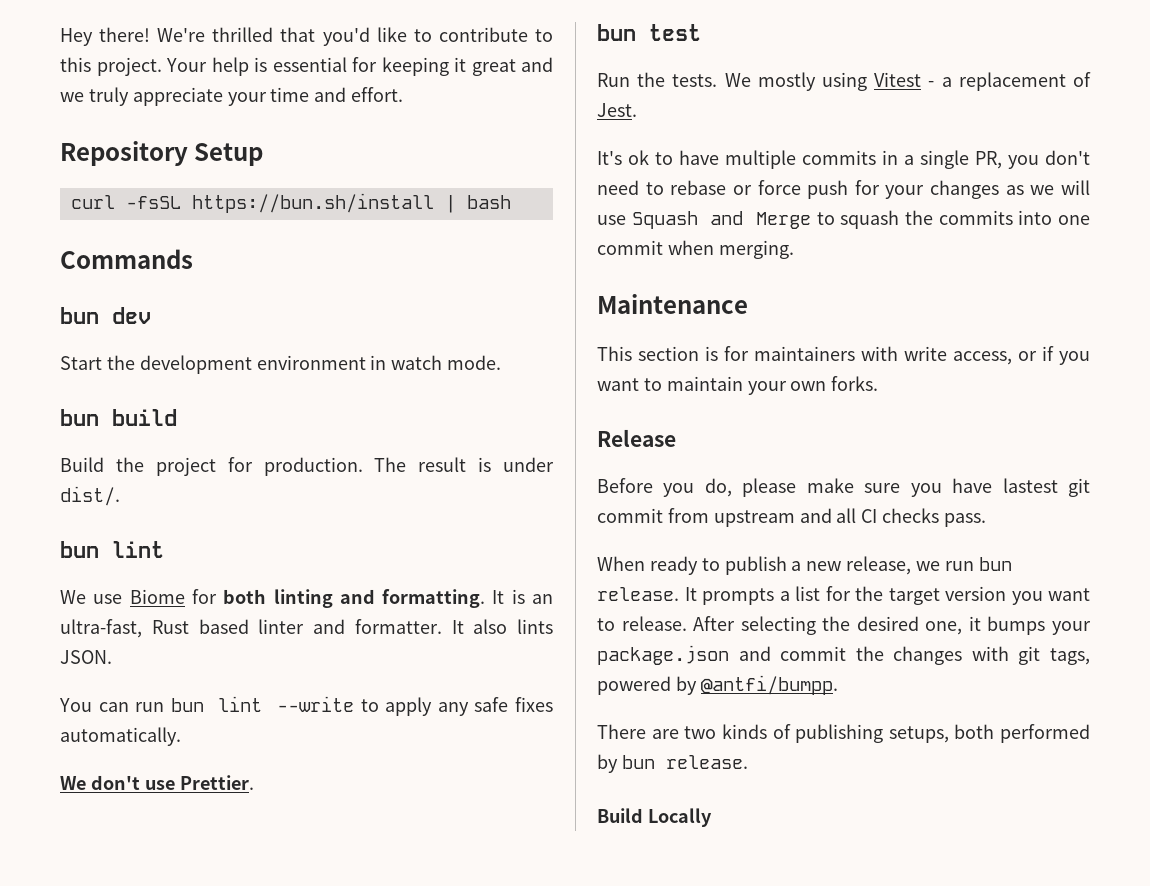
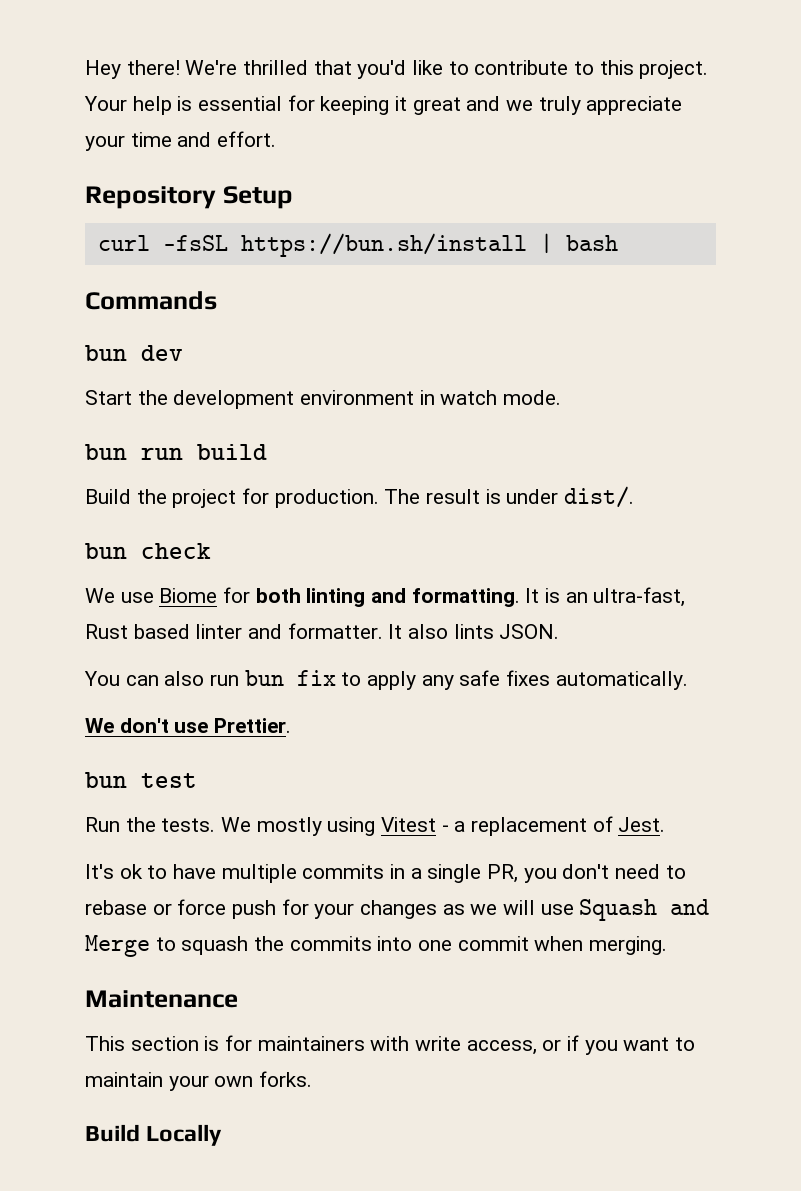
(99, 417) none -> [141,447,183,460] run
[112,541,164,558] lint -> [141,543,211,559] check
[135,696,355,712] run bun lint --write -> [164,670,336,686] also run bun fix
[597,429,676,447] [597,478,1090,497] [597,508,987,527] [597,556,1012,575] [597,586,1090,605] [597,616,1091,635] [597,645,1090,665] [597,675,838,695] [597,724,1090,743] [597,754,748,773] // Release // Before you do, please make sure you have lastest git commit from upstream and all CI checks pass. // When ready to publish a new release, we run bun release. It prompts a list for the target version you want to release. After selecting the desired one, it bumps your package.json and commit the changes with git tags, powered by @antfi/bumpp. // There are two kinds of publishing setups, both performed by bun release. -> (313, 1079) none

